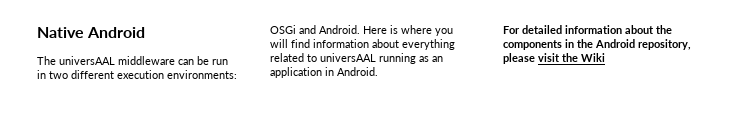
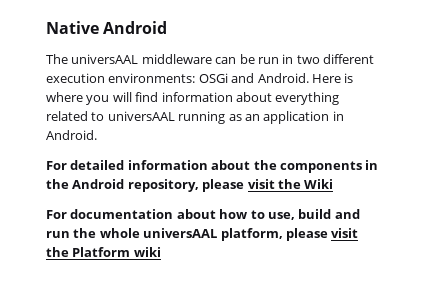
(605, 57) none -> [46,209,360,220] [46,228,359,241] [46,247,161,257] // For documentation about how to use, build and run the whole universAAL platform, please visit the Platform wiki

